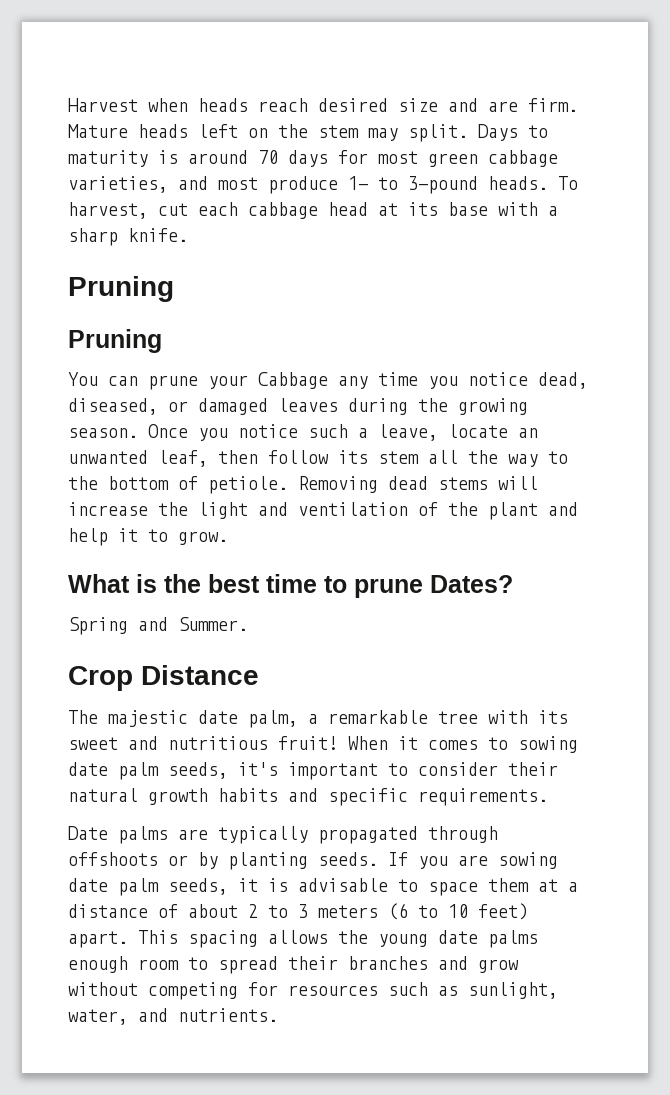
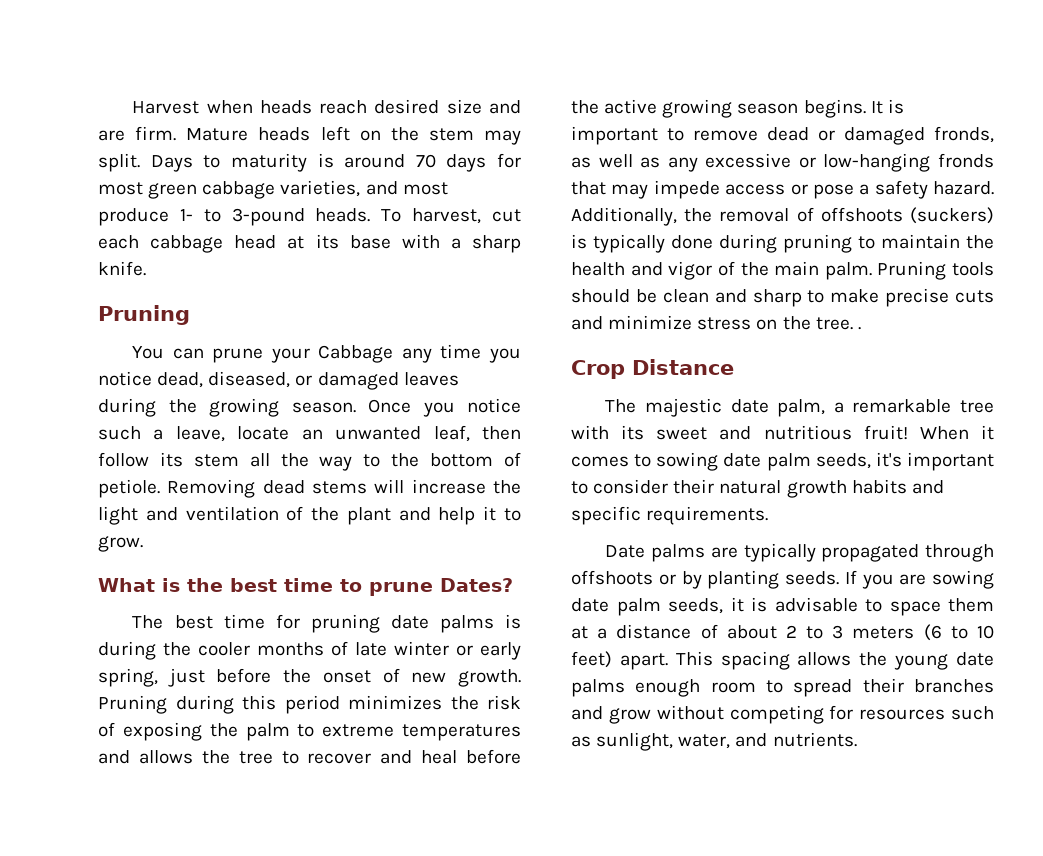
[68,329,162,353] // Pruning -> (190, 315) none
[68,617,248,635] Spring and Summer. -> [132,614,521,633] [98,641,521,660] [98,668,521,687] [98,695,521,714] [98,722,521,741] [98,749,521,764] [571,99,904,118] [571,126,994,145] [571,153,994,172] [571,180,994,199] [571,207,994,226] [571,234,994,253] [571,261,994,280] [571,288,994,307] [571,315,861,330] The best time for pruning date palms is during the cooler months of late winter or early spring, just before the onset of new growth. Pruning during this period minimizes the risk of exposing the palm to extreme temperatures and allows the tree to recover and heal before the active growing season begins. It is important to remove dead or damaged fronds, as well as any excessive or low-hanging fronds that may impede access or pose a safety hazard. Additionally, the removal of offshoots (suckers) is typically done during pruning to maintain the health and vigor of the main palm. Pruning tools should be clean and sharp to make precise cuts and minimize stress on the tree. .

